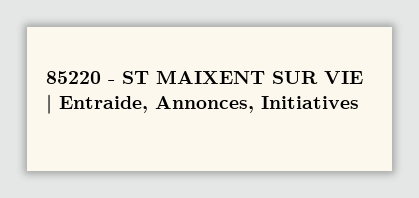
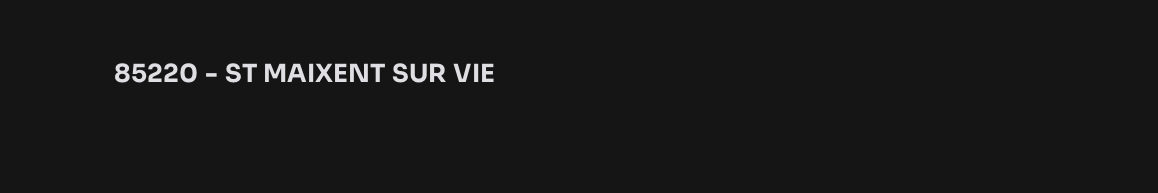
[46,94,359,114] | Entraide, Annonces, Initiatives -> (495, 72) none

